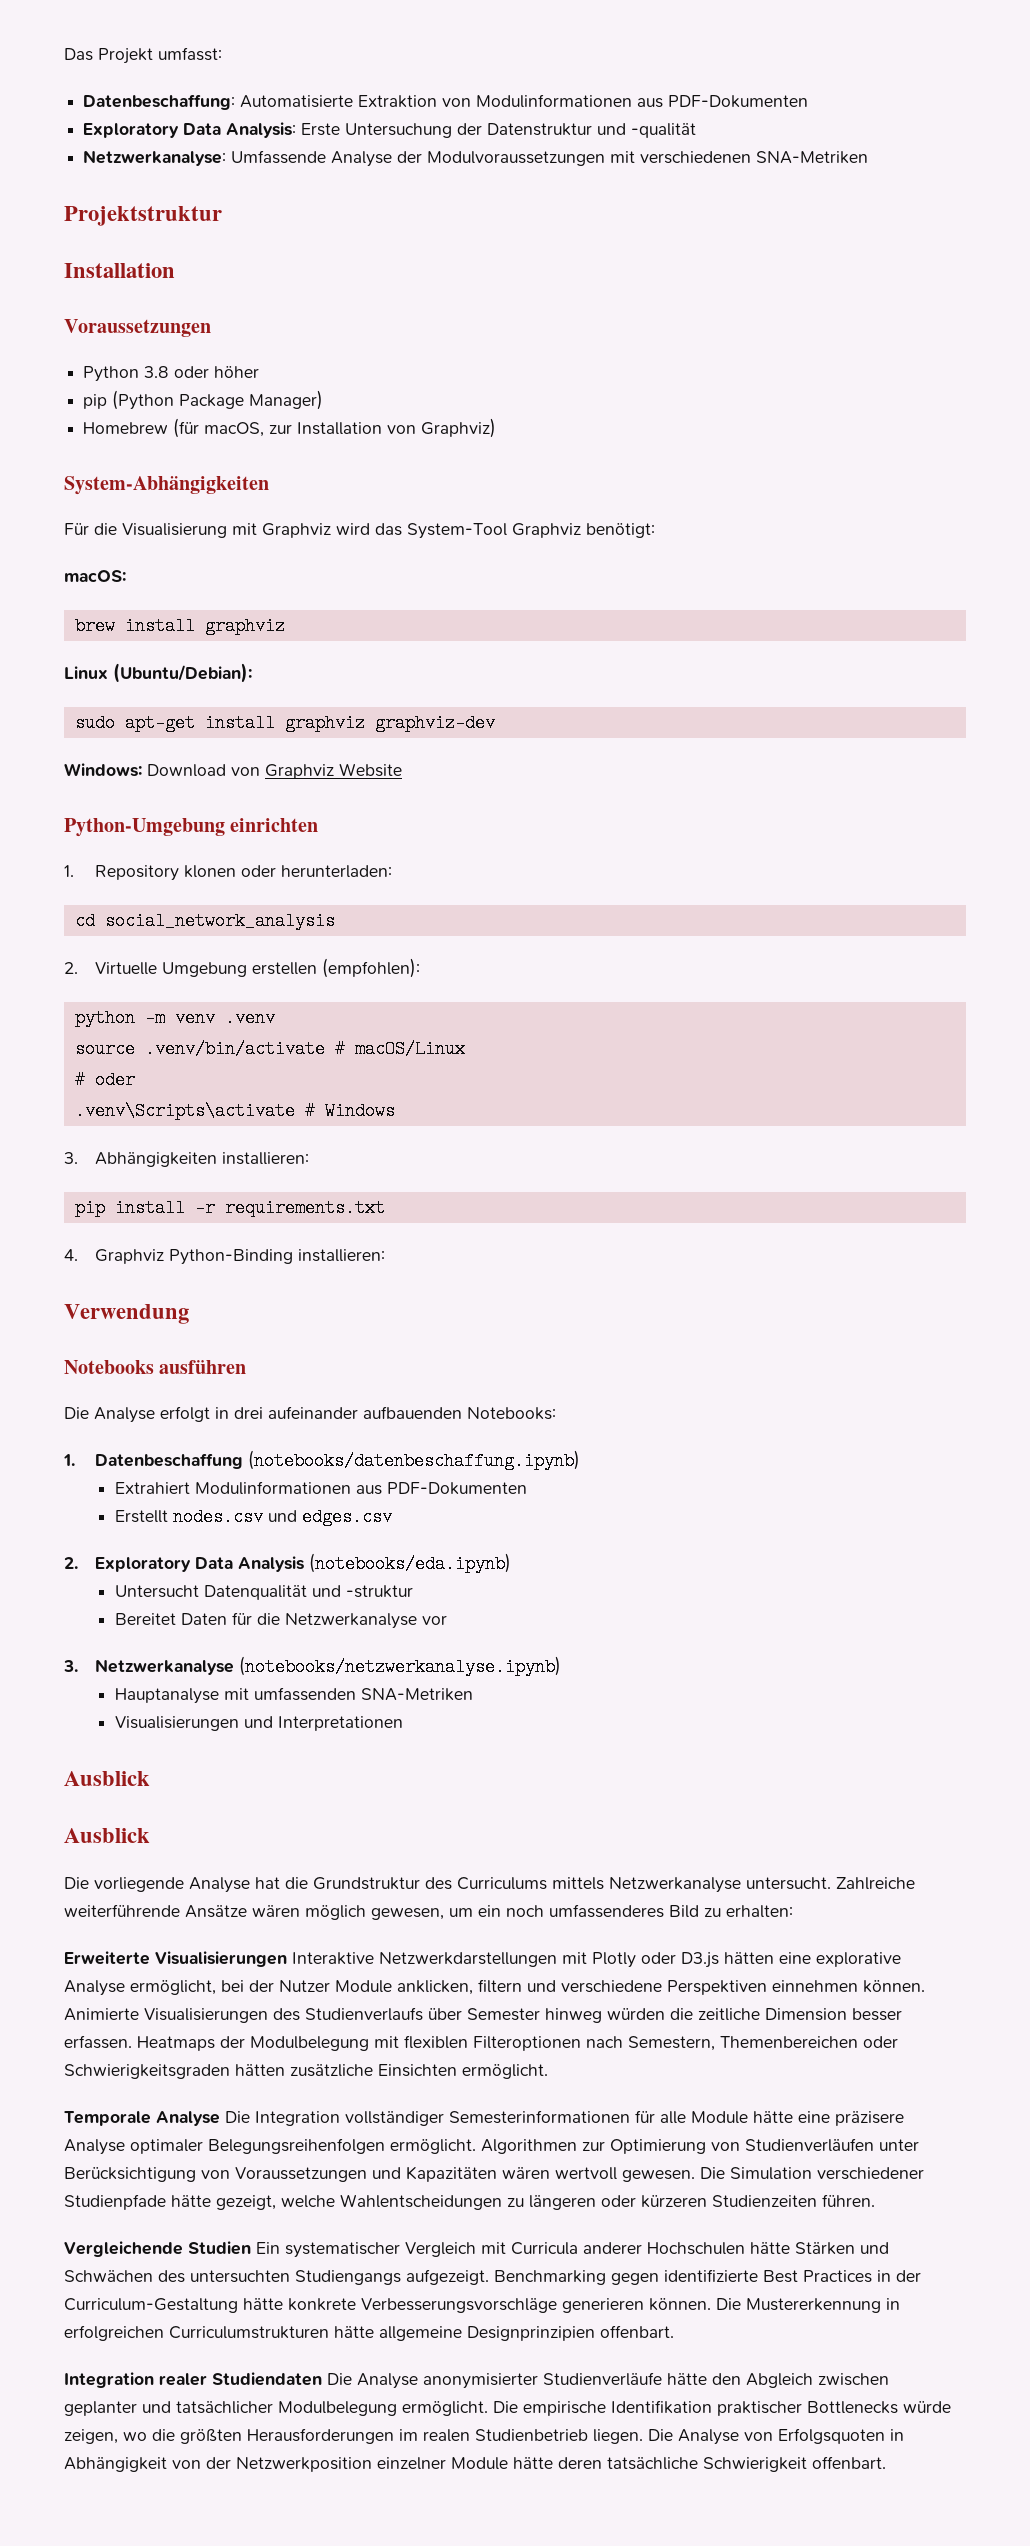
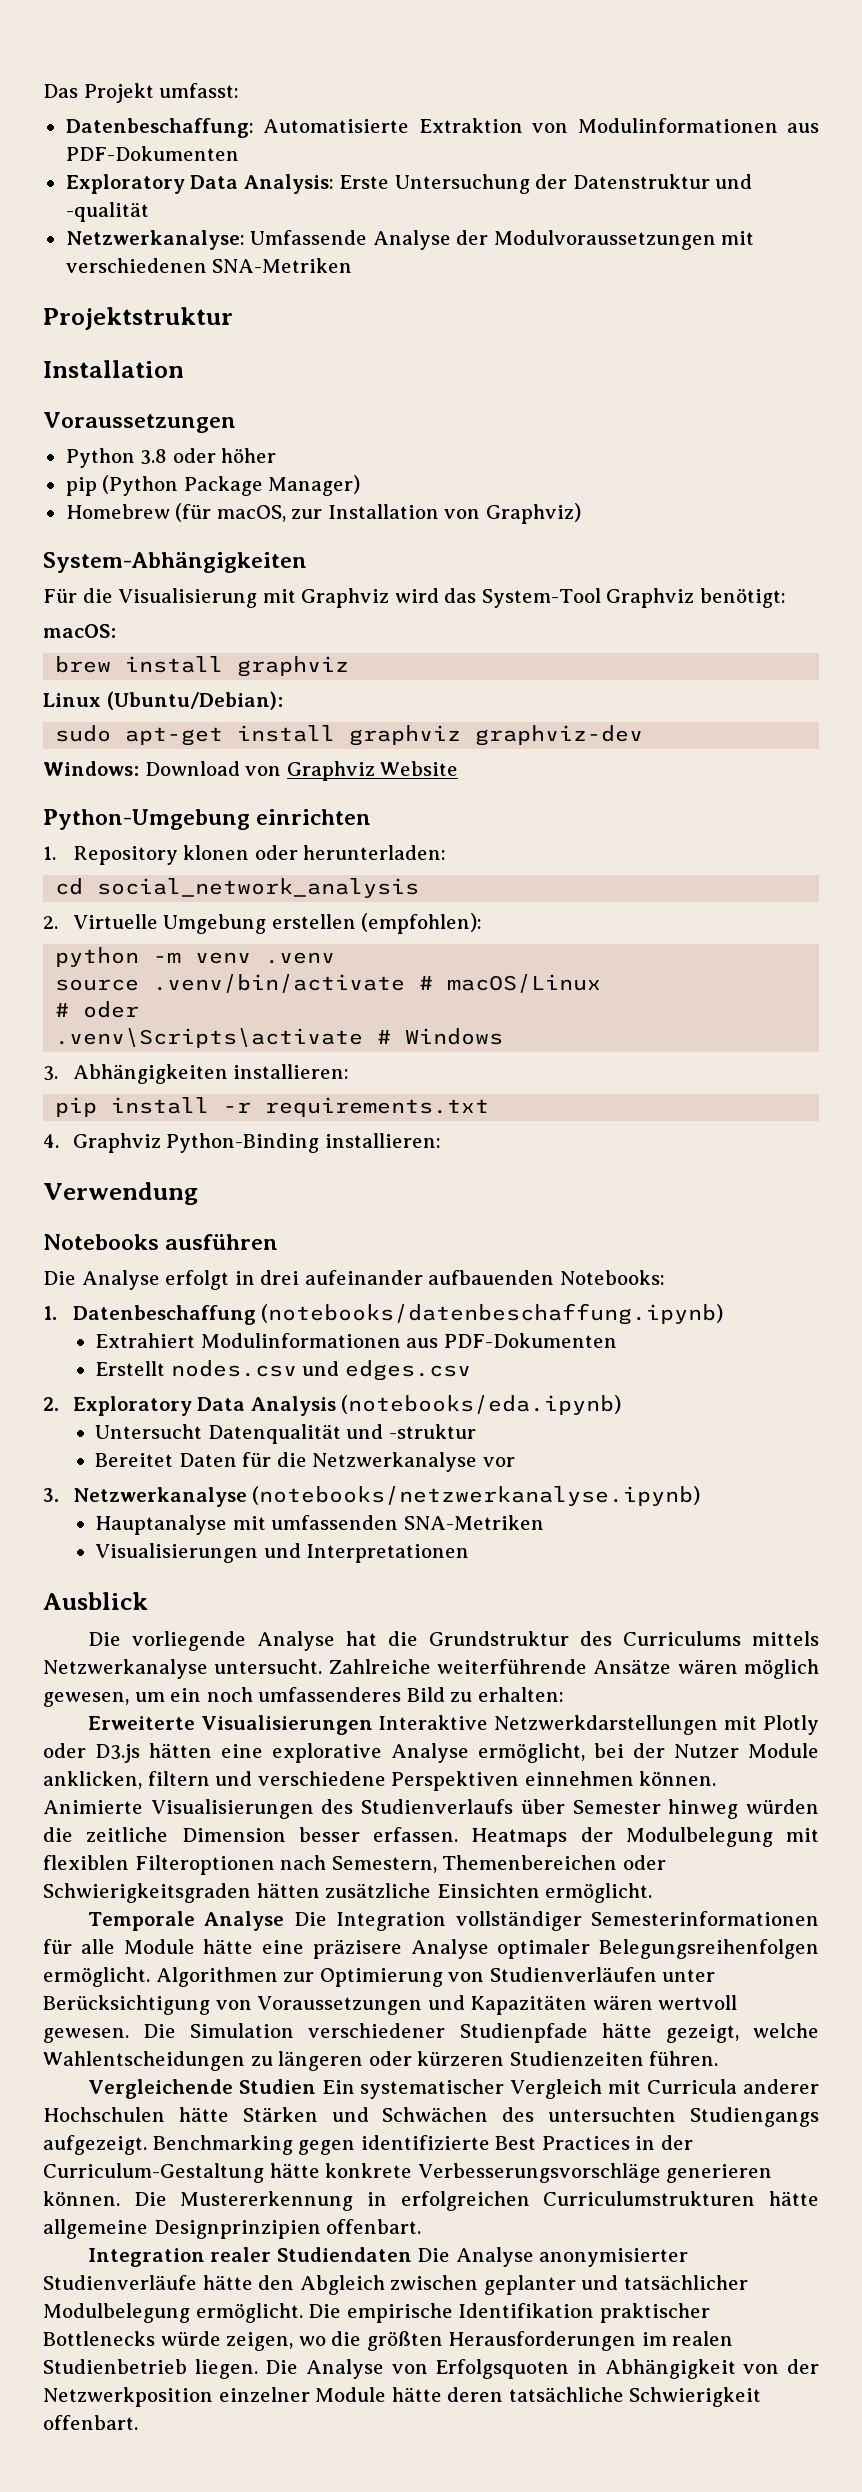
[64,1828,150,1843] // Ausblick -> (148, 1601) none

